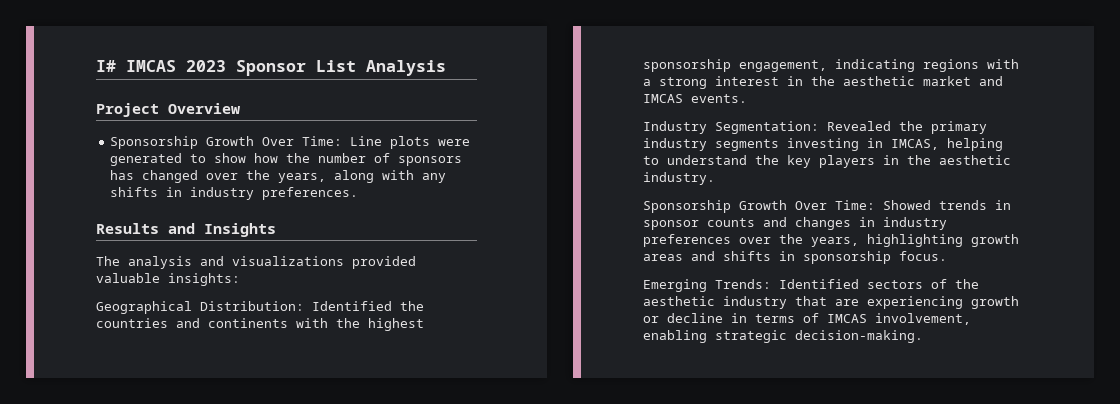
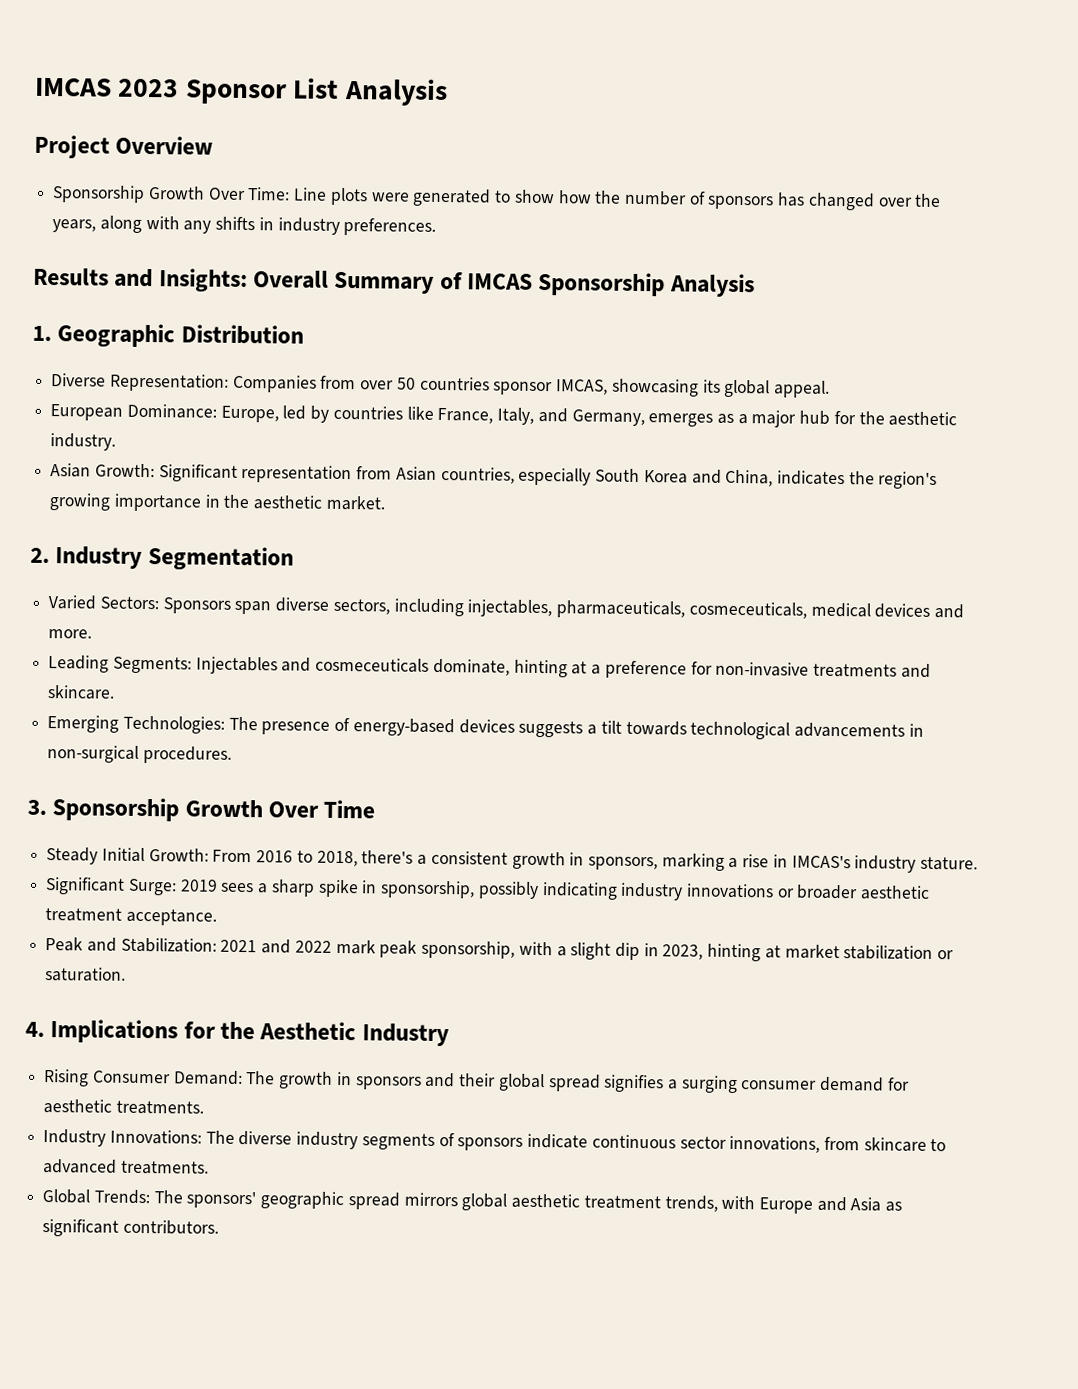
[96,60,116,72] I# -> (35, 87) none
[204,223,276,237] [96,256,416,269] [96,273,240,286] [96,301,424,314] [96,318,424,331] [643,59,1019,72] [643,76,1003,89] [643,94,747,103] [643,121,987,134] [643,138,1003,151] [643,155,1011,168] [643,172,715,185] [643,200,1011,213] [643,217,947,230] [643,234,1019,247] [643,251,947,264] [643,279,979,292] [643,296,1019,309] [643,313,971,325] [643,330,923,343] Insights // The analysis and visualizations provided valuable insights: // Geographical Distribution: Identified the countries and continents with the highest sponsorship engagement, indicating regions with a strong interest in the aesthetic market and IMCAS events. // Industry Segmentation: Revealed the primary industry segments investing in IMCAS, helping to understand the key players in the aesthetic industry. // Sponsorship Growth Over Time: Showed trends in sponsor counts and changes in industry preferences over the years, highlighting growth areas and shifts in sponsorship focus. // Emerging Trends: Identified sectors of the aesthetic industry that are experiencing growth or decline in terms of IMCAS involvement, enabling strategic decision-making. -> [158,268,755,298] [32,323,304,348] [51,373,830,398] [50,403,958,428] [50,433,117,451] [50,463,938,490] [49,493,385,512] [30,546,294,571] [48,595,964,619] [48,629,93,639] [48,655,931,679] [47,685,116,700] [47,715,924,740] [47,745,232,764] [27,797,376,822] [46,847,979,873] [45,877,931,901] [45,908,217,926] [45,937,955,962] [45,967,127,982] [25,1019,449,1047] [44,1069,910,1094] [43,1099,204,1115] [43,1129,947,1153] [43,1159,209,1175] [42,1189,903,1214] [42,1219,219,1237] Insights: Overall Summary of IMCAS Sponsorship Analysis // 1. Geographic Distribution // Diverse Representation: Companies from over 50 countries sponsor IMCAS, showcasing its global appeal. // European Dominance: Europe, led by countries like France, Italy, and Germany, emerges as a major hub for the aesthetic industry. // Asian Growth: Significant representation from Asian countries, especially South Korea and China, indicates the region's growing importance in the aesthetic market. // 2. Industry Segmentation // Varied Sectors: Sponsors span diverse sectors, including injectables, pharmaceuticals, cosmeceuticals, medical devices and more. // Leading Segments: Injectables and cosmeceuticals dominate, hinting at a preference for non-invasive treatments and skincare. // Emerging Technologies: The presence of energy-based devices suggests a tilt towards technological advancements in non-surgical procedures. // 3. Sponsorship Growth Over Time // Steady Initial Growth: From 2016 to 2018, there's a consistent growth in sponsors, marking a rise in IMCAS's industry stature. // Significant Surge: 2019 sees a sharp spike in sponsorship, possibly indicating industry innovations or broader aesthetic treatment acceptance. // Peak and Stabilization: 2021 and 2022 mark peak sponsorship, with a slight dip in 2023, hinting at market stabilization or saturation. // 4. Implications for the Aesthetic Industry // Rising Consumer Demand: The growth in sponsors and their global spread signifies a surging consumer demand for aesthetic treatments. // Industry Innovations: The diverse industry segments of sponsors indicate continuous sector innovations, from skincare to advanced treatments. // Global Trends: The sponsors' geographic spread mirrors global aesthetic treatment trends, with Europe and Asia as significant contributors.

